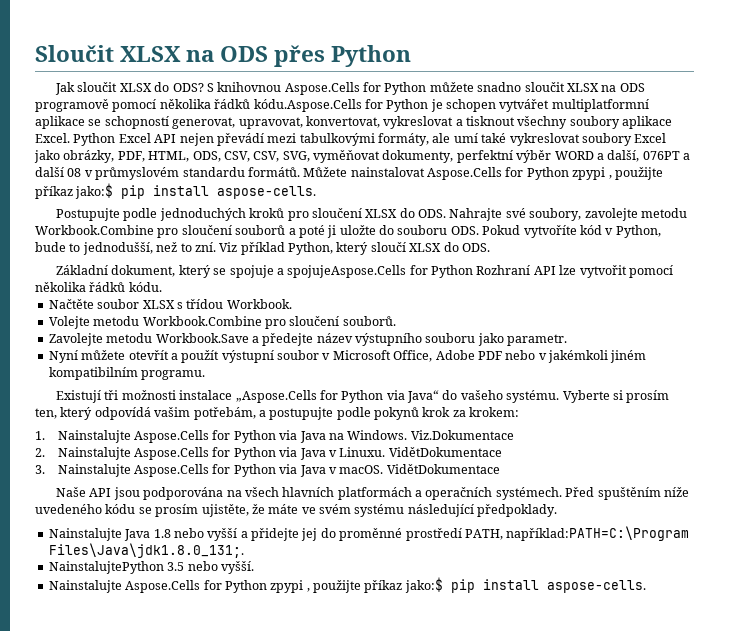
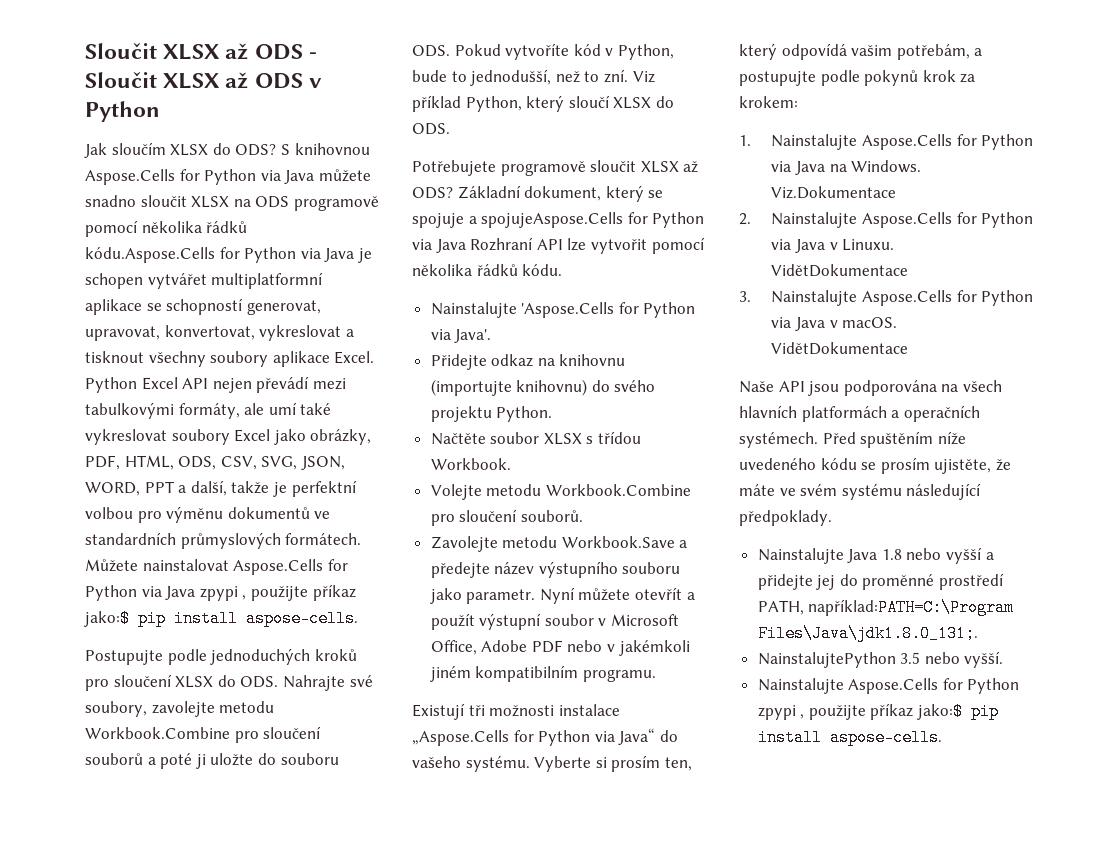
[35,45,326,67] Sloučit XLSX na ODS přes -> [85,43,317,60] [85,72,322,89] Sloučit XLSX až ODS - Sloučit XLSX až ODS v
[77,82,118,92] sloučit -> [111,142,166,155] sloučím
(427, 88) none -> [260,170,315,184] via Java
(429, 105) none -> [300,248,355,262] via Java
[253,150,690,163] [35,167,300,180] CSV, SVG, vyměňovat dokumenty, perfektní výběr WORD a další, 076PT a další 08 v průmyslovém standardu formátů. -> [261,456,345,470] [85,480,357,497] [85,506,331,523] [85,532,362,549] SVG, JSON, WORD, PPT a další, takže je perfektní volbou pro výměnu dokumentů ve standardních průmyslových formátech.
(569, 173) none -> [141,586,196,600] via Java
(490, 247) none -> [412,160,699,176] [412,187,453,199] Potřebujete programově sloučit XLSX až ODS?
(474, 271) none -> [412,239,466,253] via Java
(162, 287) none -> [430,302,696,318] [430,329,492,343] [430,354,626,370] [430,379,656,396] [430,406,553,422] // Nainstalujte 'Aspose.Cells for Python via Java'. // Přidejte odkaz na knihovnu (importujte knihovnu) do svého projektu Python.
(568, 340) // -> (536, 596) none

